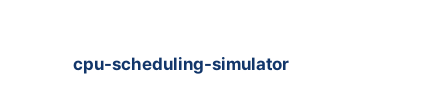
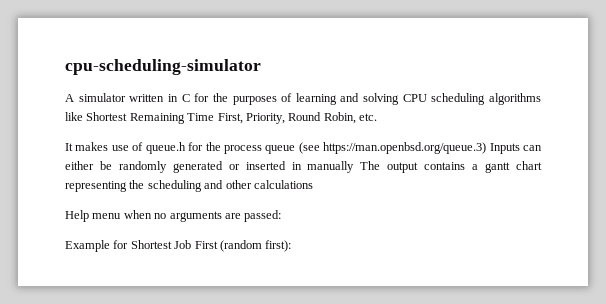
(289, 65) none -> [65,93,541,105] [65,112,377,124] [65,142,542,154] [65,161,542,173] [65,180,313,192] [65,210,282,222] [65,240,292,252] // A simulator written in C for the purposes of learning and solving CPU scheduling algorithms like Shortest Remaining Time First, Priority, Round Robin, etc. // It makes use of queue.h for the process queue (see https://man.openbsd.org/queue.3) Inputs can either be randomly generated or inserted in manually The output contains a gantt chart representing the scheduling and other calculations // Help menu when no arguments are passed: // Example for Shortest Job First (random first):

